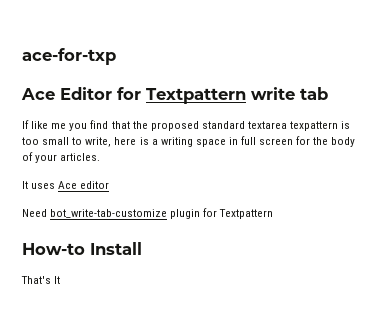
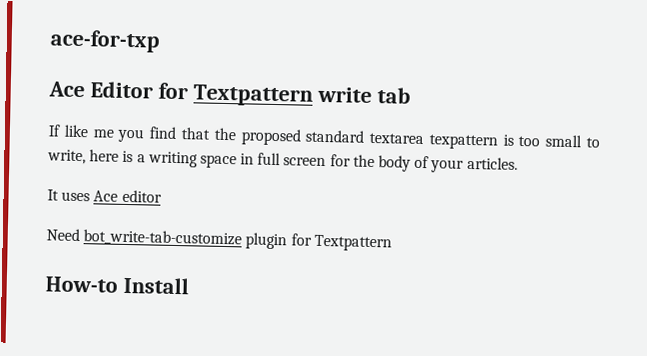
[21,276,61,284] // That's It -> (189, 285) none

